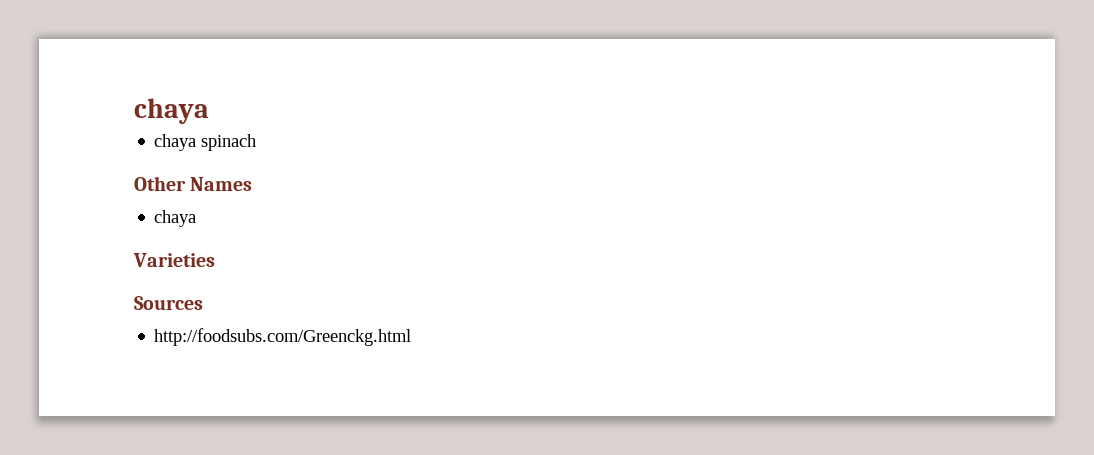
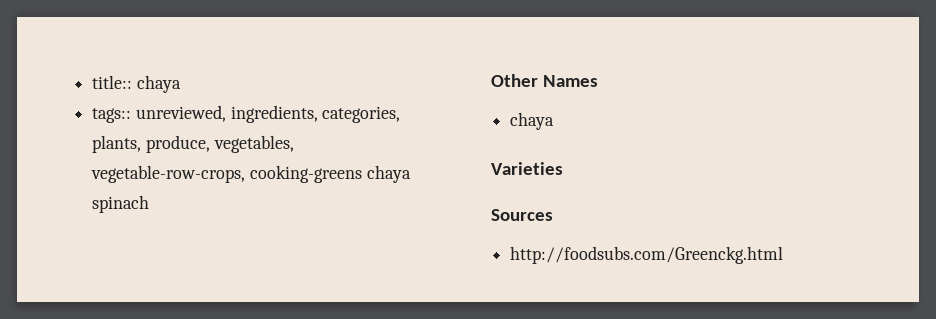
[134,98,209,124] chaya // -> [92,75,181,93] [92,105,401,123] [92,135,294,153] [91,165,362,183] title:: chaya // tags:: unreviewed, ingredients, categories, plants, produce, vegetables, vegetable-row-crops, cooking-greens

